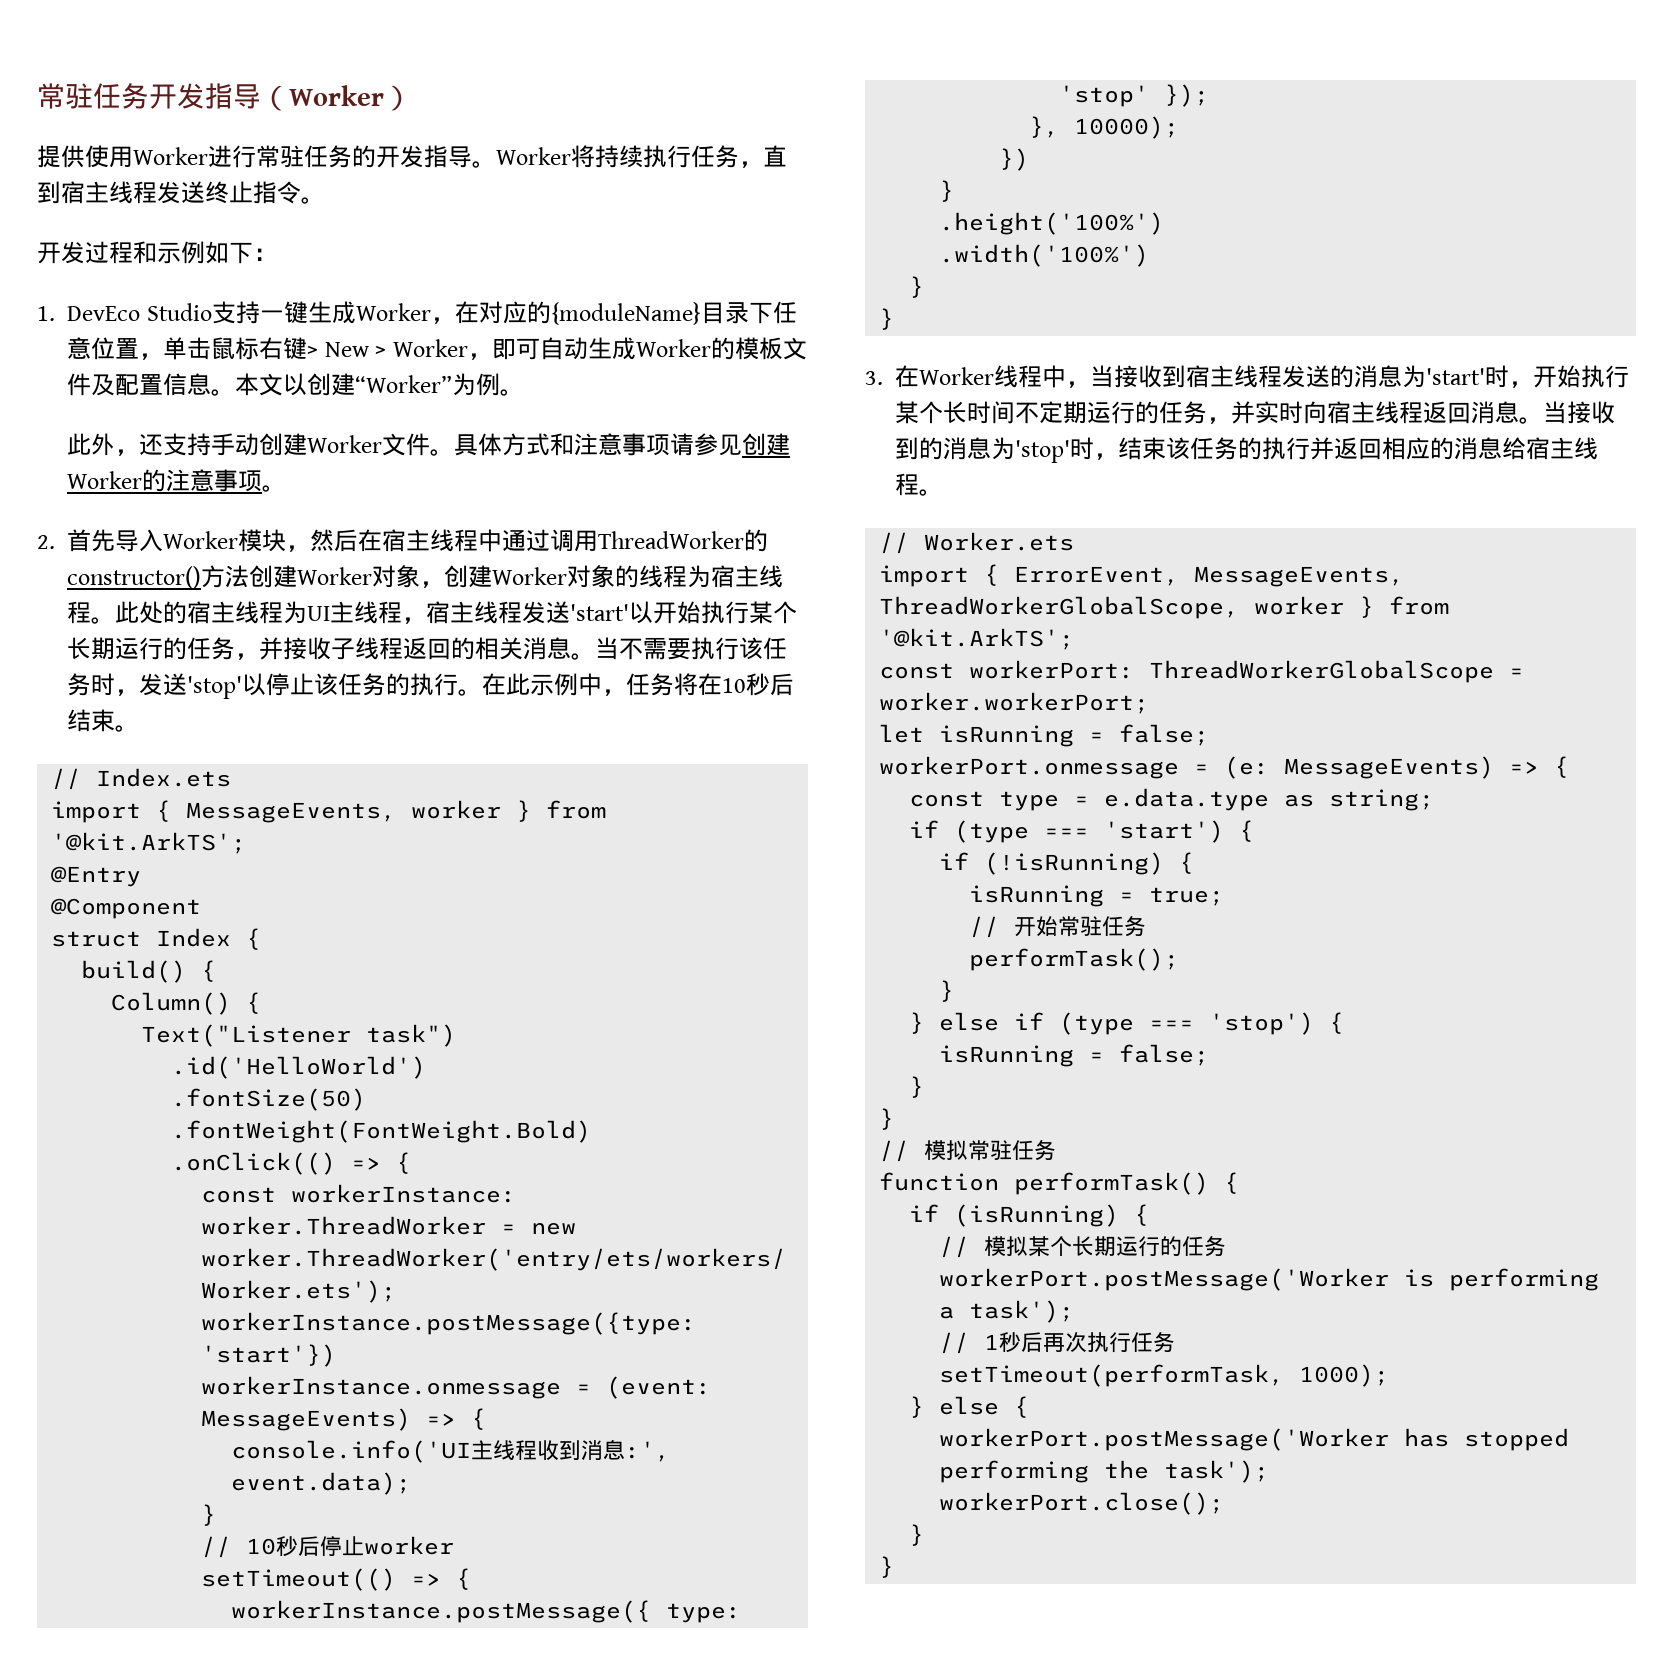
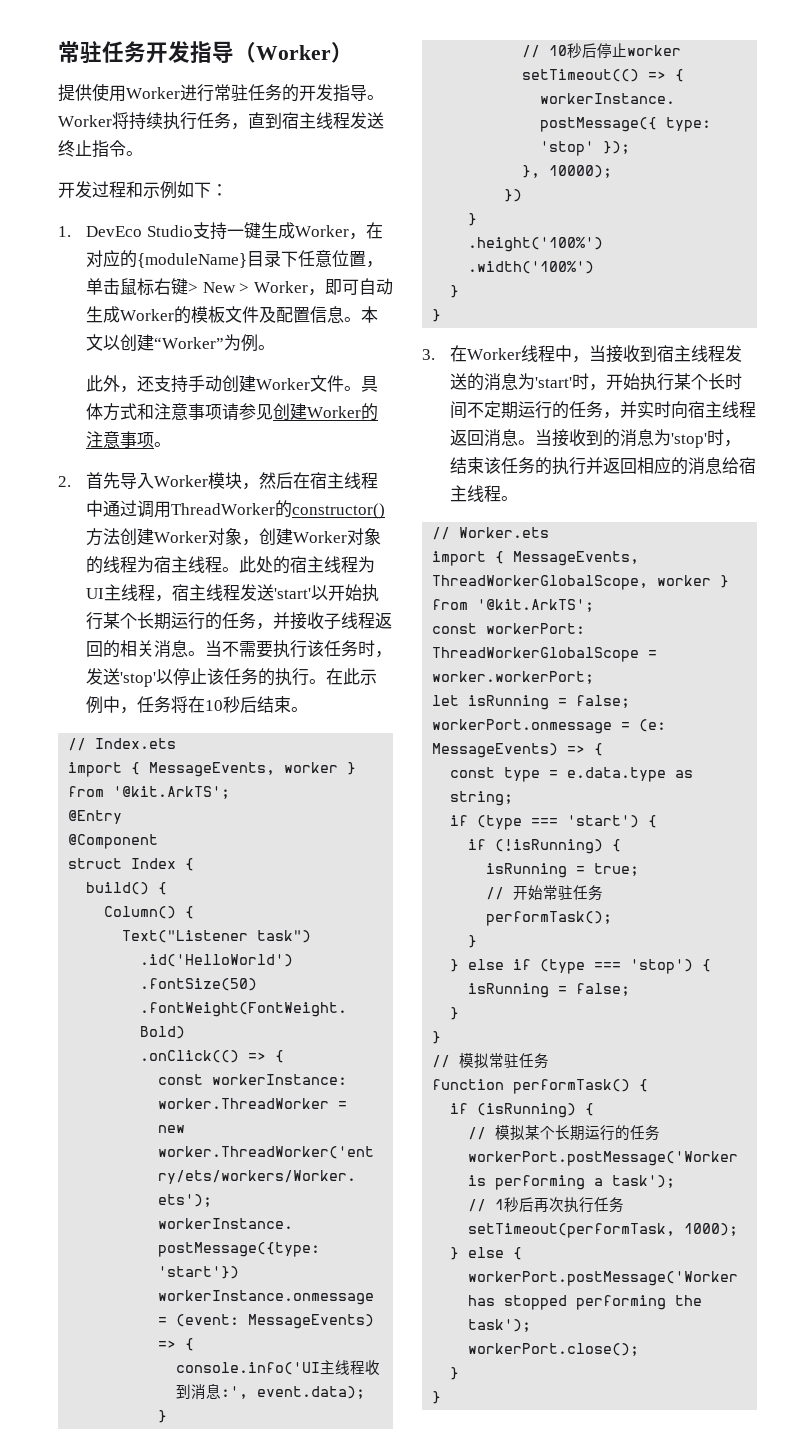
[1014,566,1180,586] ErrorEvent, -> (505, 557) none

